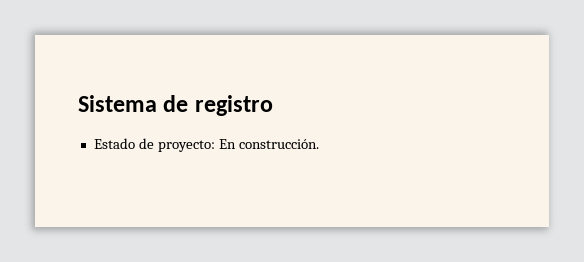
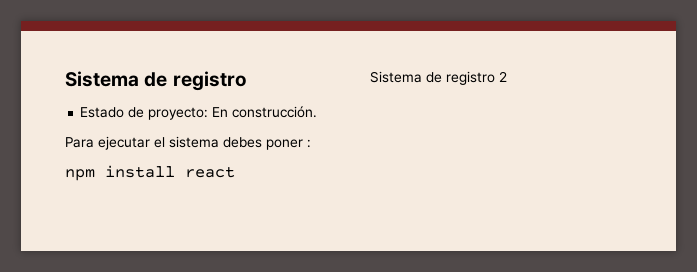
(319, 144) none -> [65,136,311,150] [65,165,235,181] [370,71,507,85] // Para ejecutar el sistema debes poner : // npm install react // Sistema de registro 2

